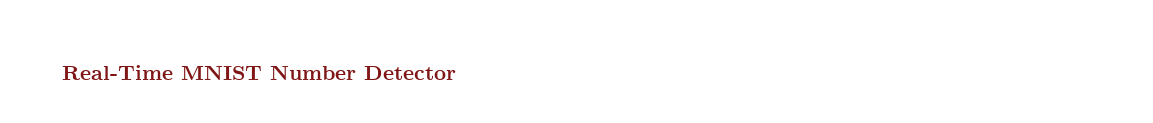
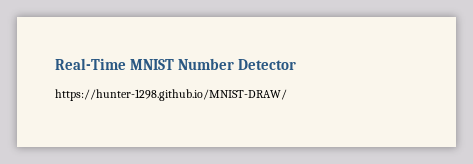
(456, 73) none -> [55,89,287,101] // https://hunter-1298.github.io/MNIST-DRAW/

